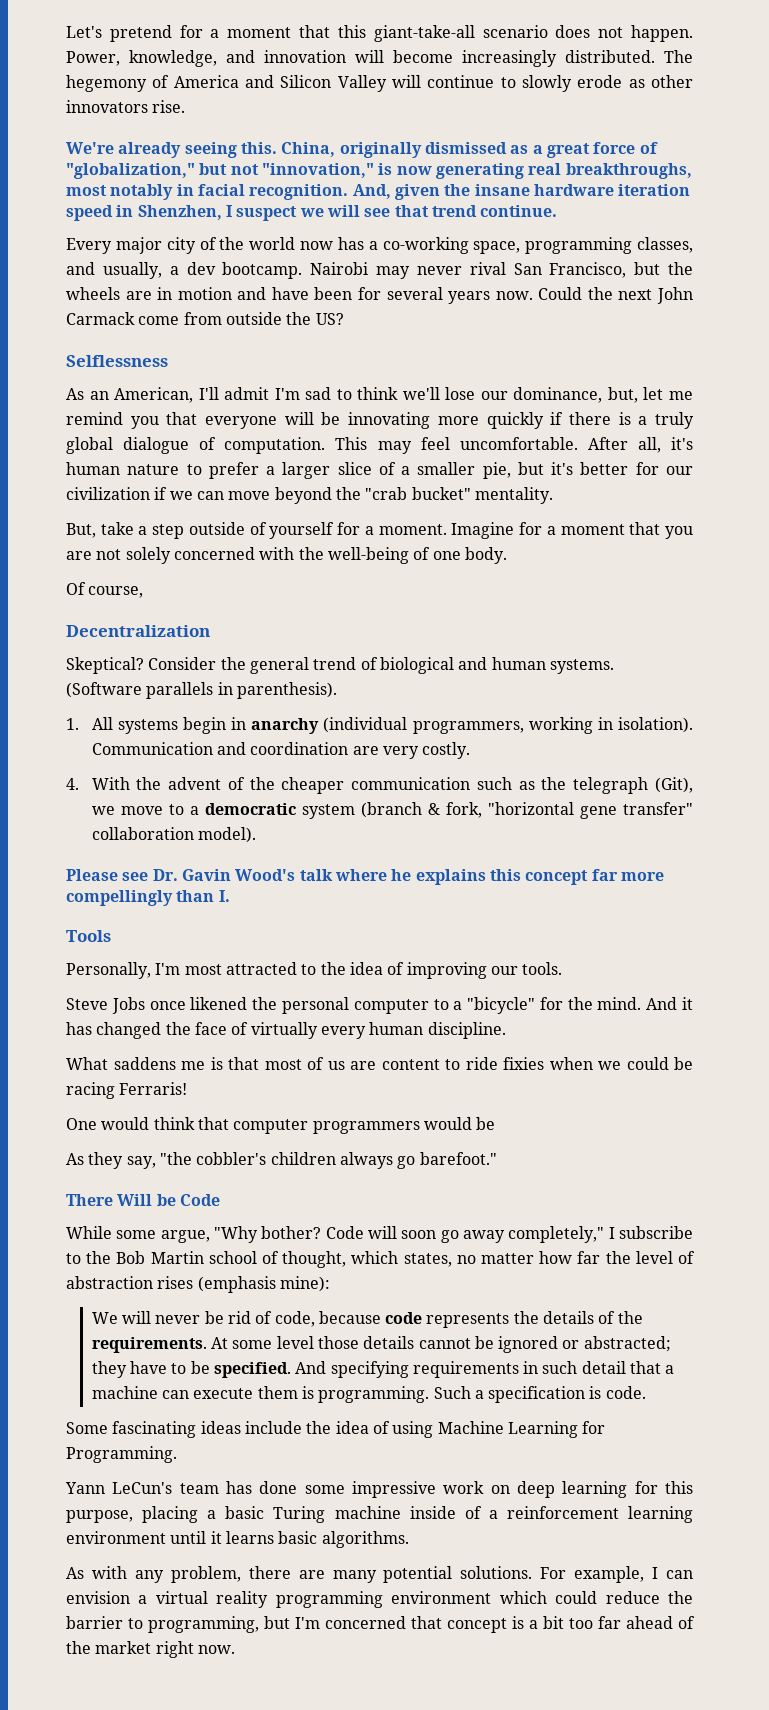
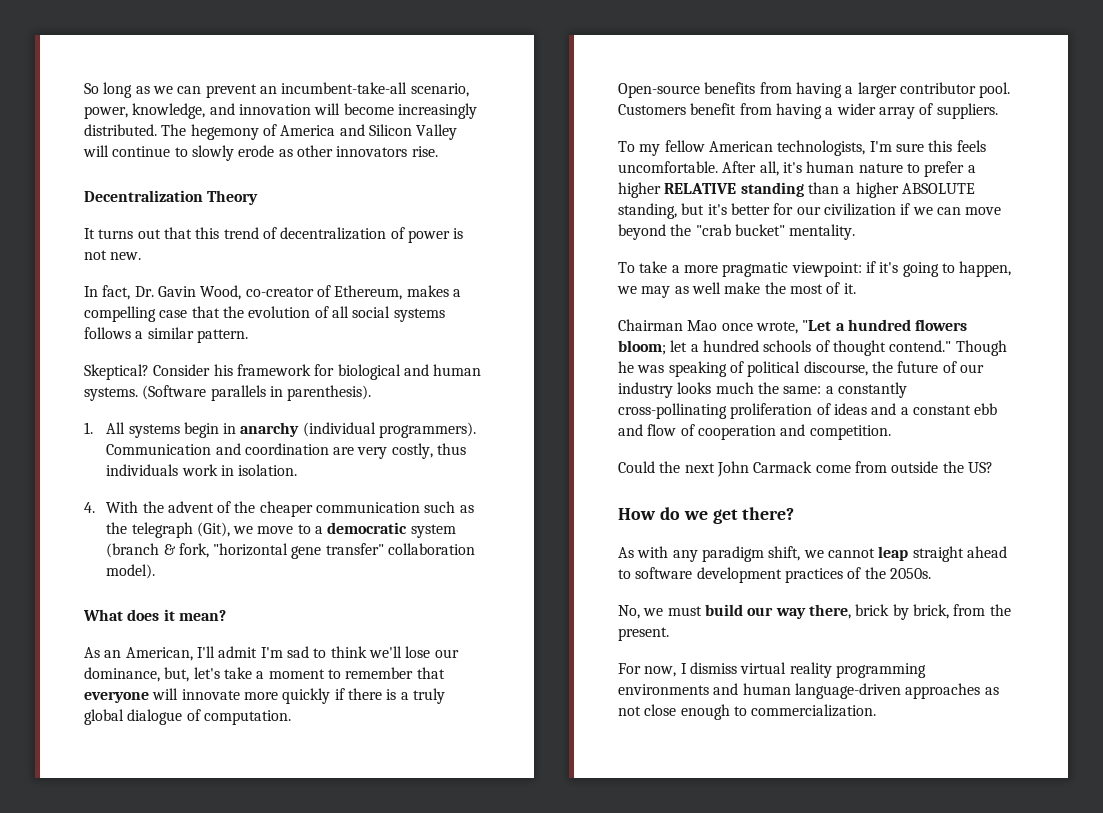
[66,25,693,42] [66,51,120,66] Let's pretend for a moment that this giant-take-all scenario does not happen. Power, -> [84,82,469,98] [84,106,128,119] So long as we can prevent an incumbent-take-all scenario, power,
[66,142,658,158] [66,163,692,179] [66,184,691,200] [66,205,558,221] [66,237,693,254] [66,262,693,279] [66,287,693,304] [66,312,344,325] [66,355,168,367] [66,387,694,403] [66,412,695,429] [66,437,694,454] [66,462,693,479] [66,487,553,504] [66,522,694,539] [66,547,507,564] [66,582,144,598] [66,625,210,637] [66,657,378,674] We're already seeing this. China, originally dismissed as a great force of "globalization," but not "innovation," is now generating real breakthroughs, most notably in facial recognition. And, given the insane hardware iteration speed in Shenzhen, I suspect we will see that trend continue. // Every major city of the world now has a co-working space, programming classes, and usually, a dev bootcamp. Nairobi may never rival San Francisco, but the wheels are in motion and have been for several years now. Could the next John Carmack come from outside the US? // Selflessness // As an American, I'll admit I'm sad to think we'll lose our dominance, but, let me remind you that everyone will be innovating more quickly if there is a truly global dialogue of computation. This may feel uncomfortable. After all, it's human nature to prefer a larger slice of a smaller pie, but it's better for our civilization if we can move beyond the "crab bucket" mentality. // But, take a step outside of yourself for a moment. Imagine for a moment that you are not solely concerned with the well-being of one body. // Of course, // Decentralization // Skeptical? Consider the general trend of -> [84,190,259,205] [84,227,464,243] [84,250,142,260] [84,285,461,300] [84,306,445,322] [84,327,248,343] [84,364,335,380] Decentralization Theory // It turns out that this trend of decentralization of power is not new. // In fact, Dr. Gavin Wood, co-creator of Ethereum, makes a compelling case that the evolution of all social systems follows a similar pattern. // Skeptical? Consider his framework for
[412,717,693,734] programmers, working in isolation). -> [379,422,477,438] programmers).
[422,742,471,759] costly. -> [391,443,467,459] [106,464,298,476] costly, thus individuals work in isolation.
[66,869,664,885] [66,890,230,906] [66,930,111,942] [66,962,563,979] [66,997,694,1014] [66,1022,506,1039] [66,1057,693,1070] [66,1082,188,1099] [66,1117,496,1134] [66,1152,497,1169] [66,1194,220,1206] [66,1226,693,1243] [66,1251,695,1268] [66,1276,330,1293] [91,1311,643,1328] [91,1336,671,1353] [91,1361,675,1378] [91,1386,646,1403] [66,1421,606,1438] [66,1446,177,1463] [65,1481,693,1498] [66,1506,694,1523] [66,1531,409,1548] [66,1566,693,1583] [66,1591,694,1608] [66,1616,695,1633] [66,1641,235,1658] Please see Dr. Gavin Wood's talk where he explains this concept far more compellingly than I. // Tools // Personally, I'm most attracted to the idea of improving our tools. // Steve Jobs once likened the personal computer to a "bicycle" for the mind. And it has changed the face of virtually every human discipline. // What saddens me is that most of us are content to ride fixies when we could be racing Ferraris! // One would think that computer programmers would be // As they say, "the cobbler's children always go barefoot." // There Will be Code // While some argue, "Why bother? Code will soon go away completely," I subscribe to the Bob Martin school of thought, which states, no matter how far the level of abstraction rises (emphasis mine): // We will never be rid of code, because code represents the details of the requirements. At some level those details cannot be ignored or abstracted; they have to be specified. And specifying requirements in such detail that a machine can execute them is programming. Such a specification is code. // Some fascinating ideas include the idea of using Machine Learning for Programming. // Yann LeCun's team has done some impressive work on deep learning for this purpose, placing a basic Turing machine inside of a reinforcement learning environment until it learns basic algorithms. // As with any problem, there are many potential solutions. For example, I can envision a virtual reality programming environment which could reduce the barrier to programming, but I'm concerned that concept is a bit too far ahead of the market right now. -> [83,609,226,621] [84,646,459,661] [84,667,445,682] [84,688,445,704] [84,709,291,725] [618,82,1011,98] [618,103,998,119] [618,140,986,156] [618,161,976,177] [618,182,975,198] [618,203,1002,219] [618,224,856,240] [618,261,1012,277] [617,282,856,298] [618,319,968,334] [618,340,1007,356] [618,361,984,377] [618,382,907,398] [618,403,998,419] [618,424,891,440] [618,461,993,477] [618,507,795,524] [618,546,1007,562] [618,567,931,583] [618,604,1011,620] [618,627,669,641] [618,662,926,678] [618,683,999,699] [618,704,877,720] What does it mean? // As an American, I'll admit I'm sad to think we'll lose our dominance, but, let's take a moment to remember that everyone will innovate more quickly if there is a truly global dialogue of computation. // Open-source benefits from having a larger contributor pool. Customers benefit from having a wider array of suppliers. // To my fellow American technologists, I'm sure this feels uncomfortable. After all, it's human nature to prefer a higher RELATIVE standing than a higher ABSOLUTE standing, but it's better for our civilization if we can move beyond the "crab bucket" mentality. // To take a more pragmatic viewpoint: if it's going to happen, we may as well make the most of it. // Chairman Mao once wrote, "Let a hundred flowers bloom; let a hundred schools of thought contend." Though he was speaking of political discourse, the future of our industry looks much the same: a constantly cross-pollinating proliferation of ideas and a constant ebb and flow of cooperation and competition. // Could the next John Carmack come from outside the US? // How do we get there? // As with any paradigm shift, we cannot leap straight ahead to software development practices of the 2050s. // No, we must build our way there, brick by brick, from the present. // For now, I dismiss virtual reality programming environments and human language-driven approaches as not close enough to commercialization.

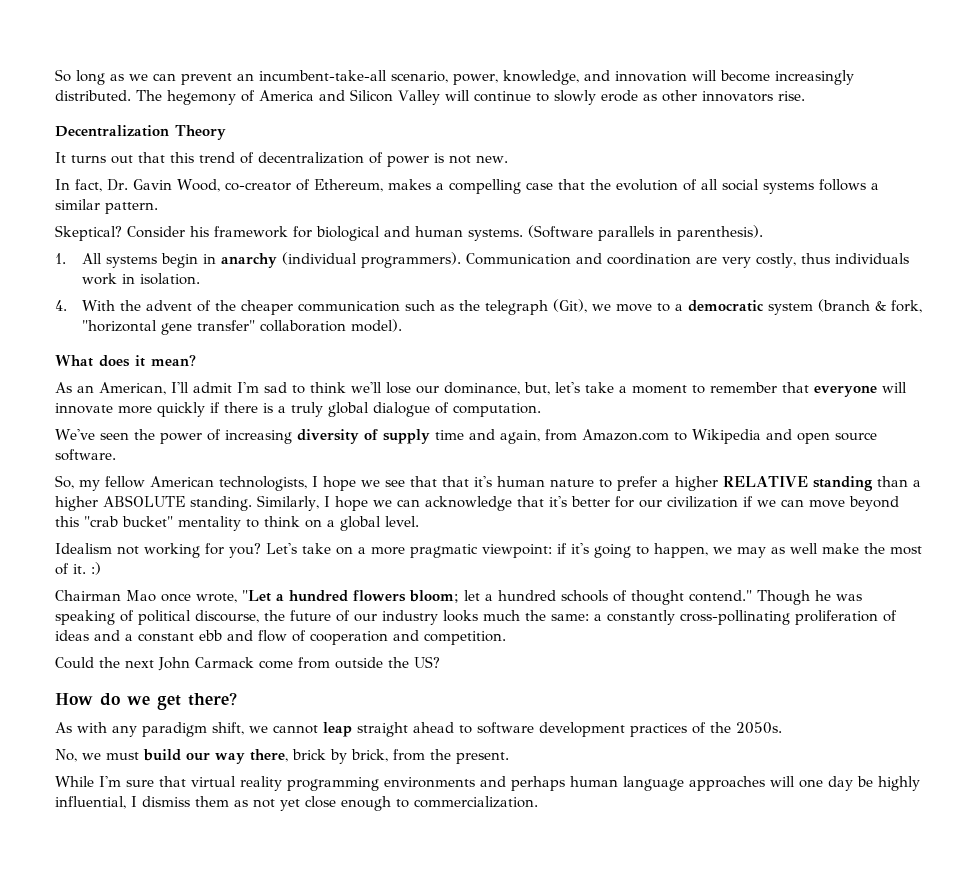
[618,82,1011,98] [618,103,998,119] [618,140,986,156] [618,161,779,176] Open-source benefits from having a larger contributor pool. Customers benefit from having a wider array of suppliers. // To my fellow American technologists, I'm sure this feels uncomfortable. After all, -> [55,429,877,444] [55,449,116,461] [55,475,469,491] We've seen the power of increasing diversity of supply time and again, from Amazon.com to Wikipedia and open source software. // So, my fellow American technologists, I hope we see that that
[618,203,705,219] standing, but -> [190,495,544,511] standing. Similarly, I hope we can acknowledge that
[670,224,692,236] the -> [55,516,79,527] this
[789,224,856,240] [618,261,668,273] mentality. // To take -> [178,516,419,531] [55,543,353,558] mentality to think on a global level. // Idealism not working for you? Let's take on
(856, 288) none -> [91,562,101,575] :)
[618,662,737,677] For now, I dismiss -> [55,776,186,787] While I'm sure that
[742,683,981,699] human language-driven approaches -> [511,776,920,791] [55,796,229,809] perhaps human language approaches will one day be highly influential, I dismiss them
(641, 711) none -> [280,799,300,811] yet

